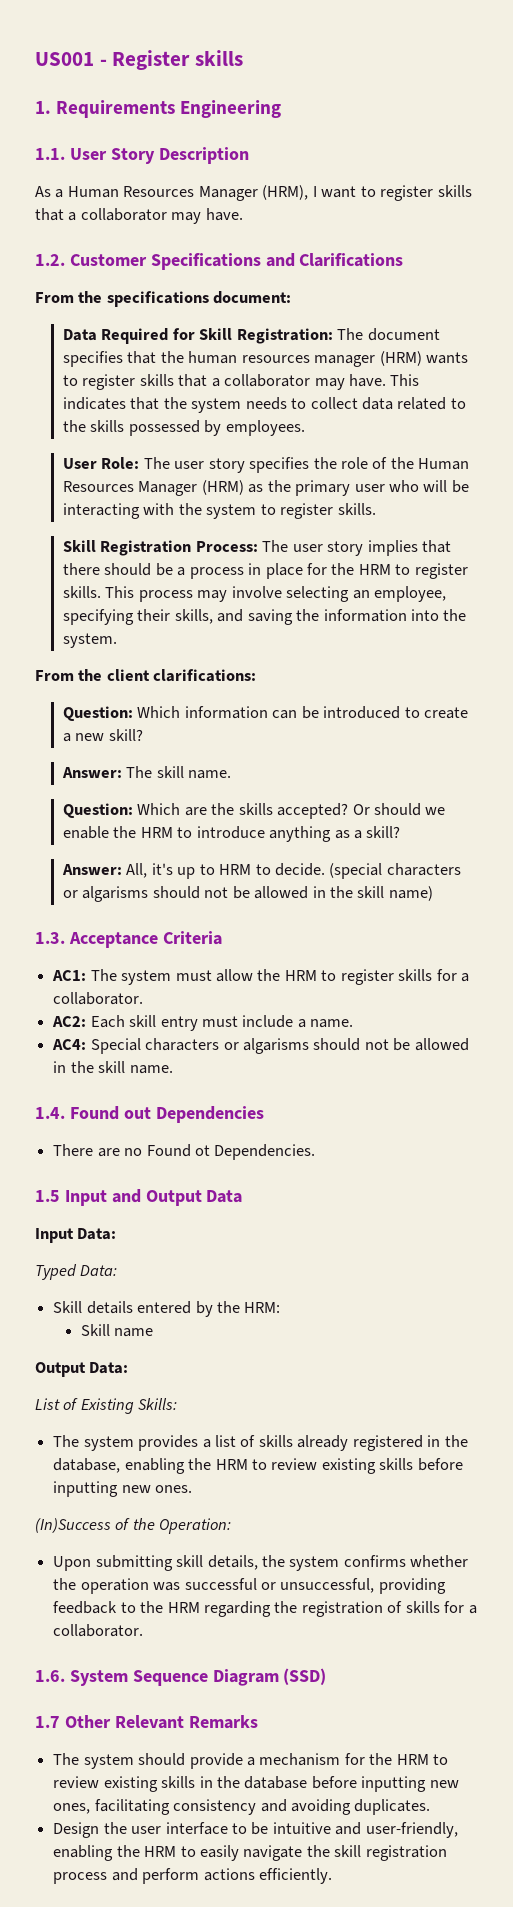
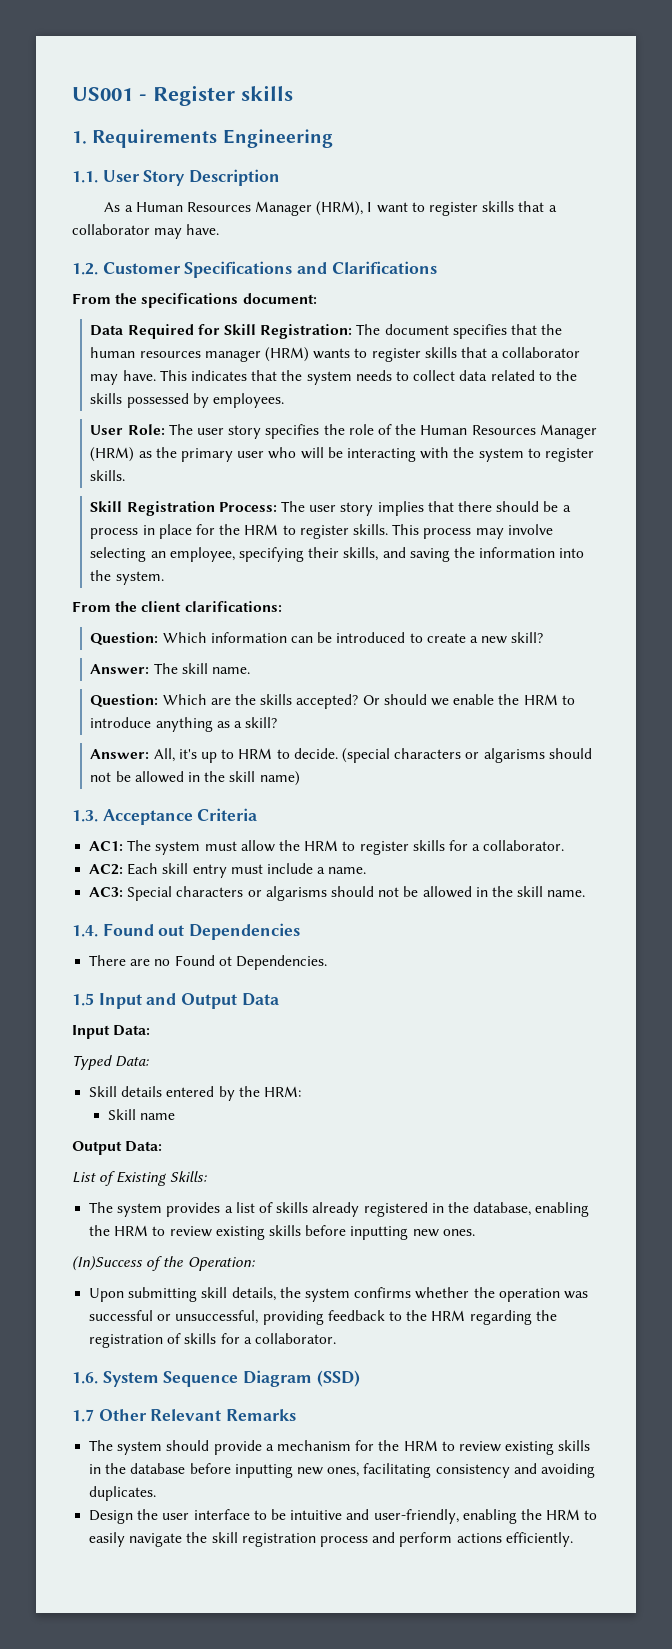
[52,1039,87,1050] AC4: -> [89,887,124,897] AC3:

